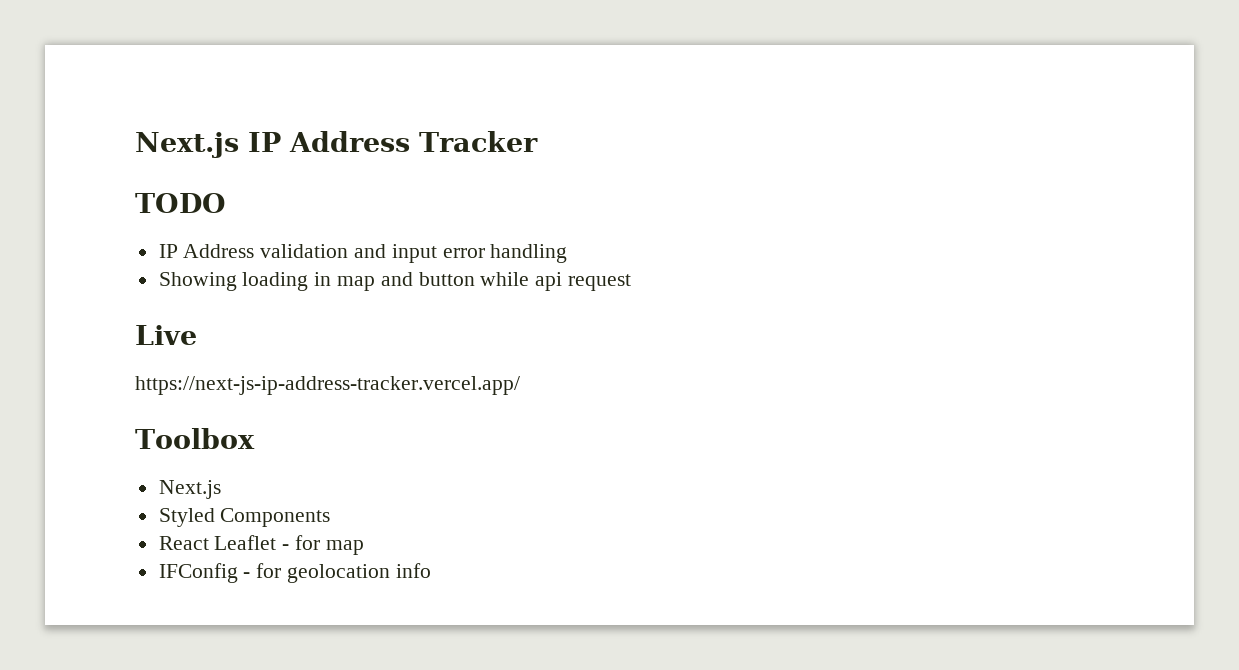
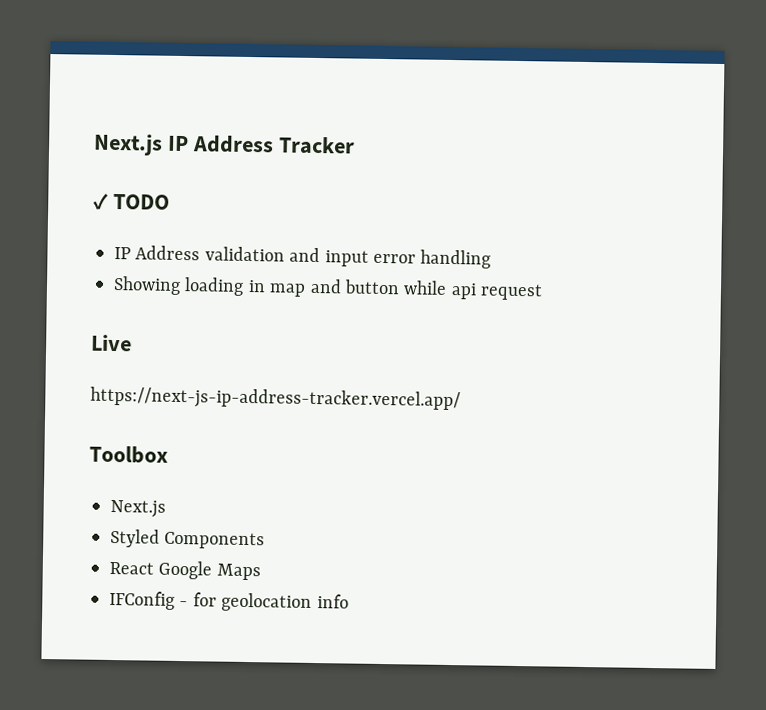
(538, 141) none -> [93,193,109,210] ✓
[214,535,364,555] Leaflet - for map -> [158,560,261,581] Google Maps

